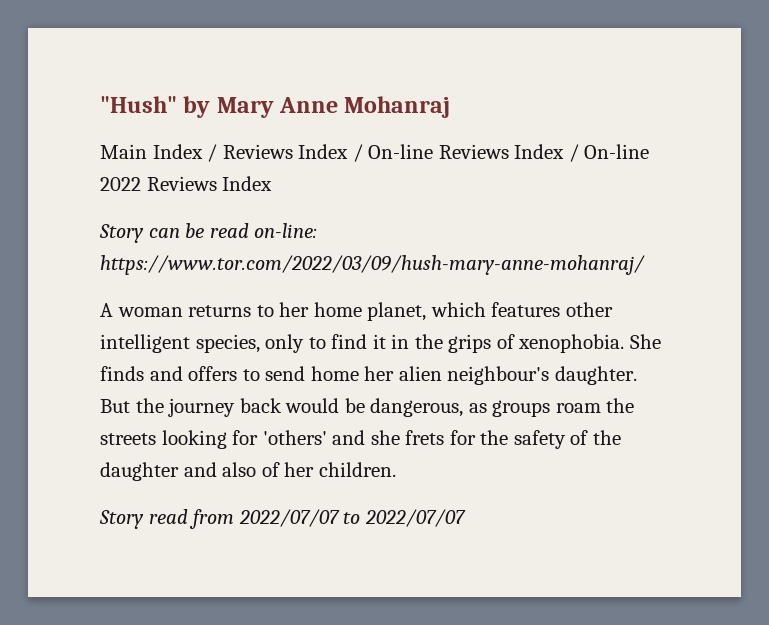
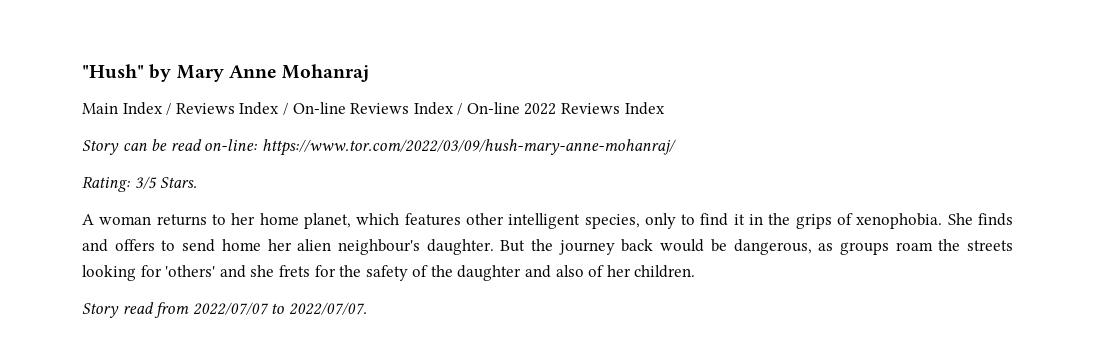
(645, 265) none -> [82,176,198,192] // Rating: 3/5 Stars.
[364,509,466,527] 2022/07/07 -> [288,302,367,315] 2022/07/07.

